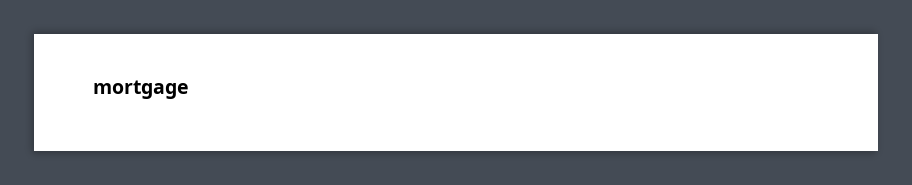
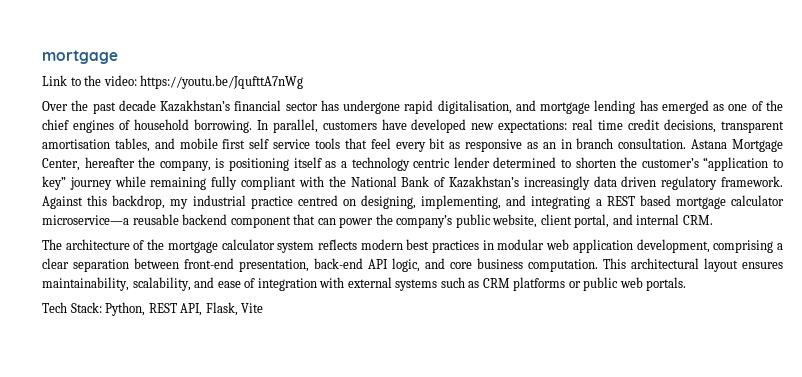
[93,80,189,99] mortgage -> [42,50,118,64] [42,75,304,89] [42,100,784,114] [42,119,784,133] [42,138,784,152] [42,157,783,171] [42,176,783,190] [42,195,784,209] [42,214,713,228] [42,239,783,253] [42,258,783,272] [42,277,687,291] [42,302,264,316] mortgage // Link to the video: https://youtu.be/JqufttA7nWg // Over the past decade Kazakhstan’s financial sector has undergone rapid digitalisation, and mortgage lending has emerged as one of the chief engines of household borrowing. In parallel, customers have developed new expectations: real time credit decisions, transparent amortisation tables, and mobile first self service tools that feel every bit as responsive as an in branch consultation. Astana Mortgage Center, hereafter the company, is positioning itself as a technology centric lender determined to shorten the customer’s “application to key” journey while remaining fully compliant with the National Bank of Kazakhstan’s increasingly data driven regulatory framework. Against this backdrop, my industrial practice centred on designing, implementing, and integrating a REST based mortgage calculator microservice—a reusable backend component that can power the company’s public website, client portal, and internal CRM. // The architecture of the mortgage calculator system reflects modern best practices in modular web application development, comprising a clear separation between front-end presentation, back-end API logic, and core business computation. This architectural layout ensures maintainability, scalability, and ease of integration with external systems such as CRM platforms or public web portals. // Tech Stack: Python, REST API, Flask, Vite

